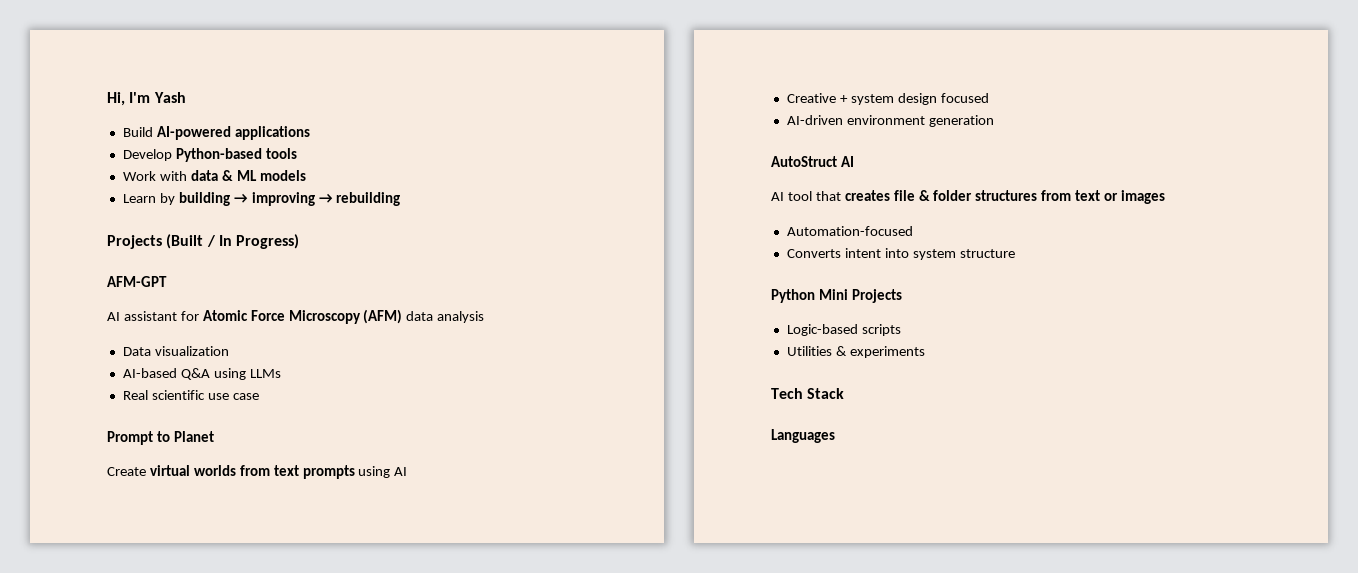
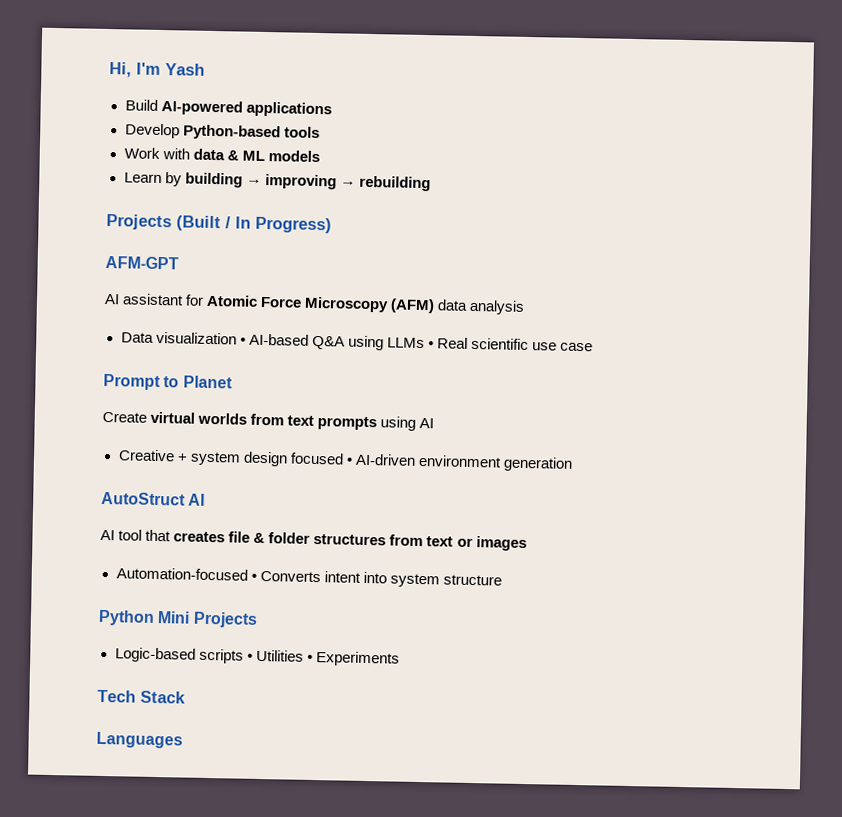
(229, 351) // -> [239,337,246,345] •
(281, 373) // -> [427,341,434,349] •
(989, 98) // -> [345,457,353,465] •
(913, 231) // -> [250,573,257,581] •
[786,346,925,358] // Utilities & experiments -> [246,649,400,667] • Utilities • Experiments

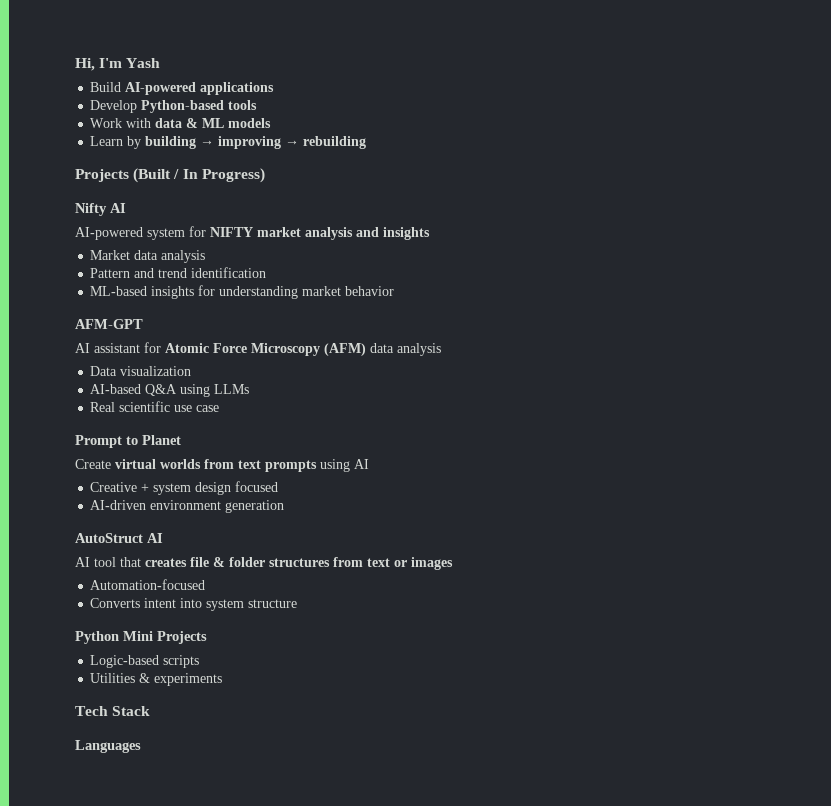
(332, 225) none -> [75,203,126,216] [75,226,430,240] [90,250,206,263] [90,267,267,278] [90,285,395,299] // Nifty AI // AI-powered system for NIFTY market analysis and insights // Market data analysis // Pattern and trend identification // ML-based insights for understanding market behavior
[239,337,246,345] • -> (192, 371) //
[427,341,434,349] • -> (250, 389) //
[345,457,353,465] • -> (279, 486) //
[250,573,257,581] • -> (206, 584) //
[246,649,400,667] • Utilities • Experiments -> [90,673,223,686] // Utilities & experiments

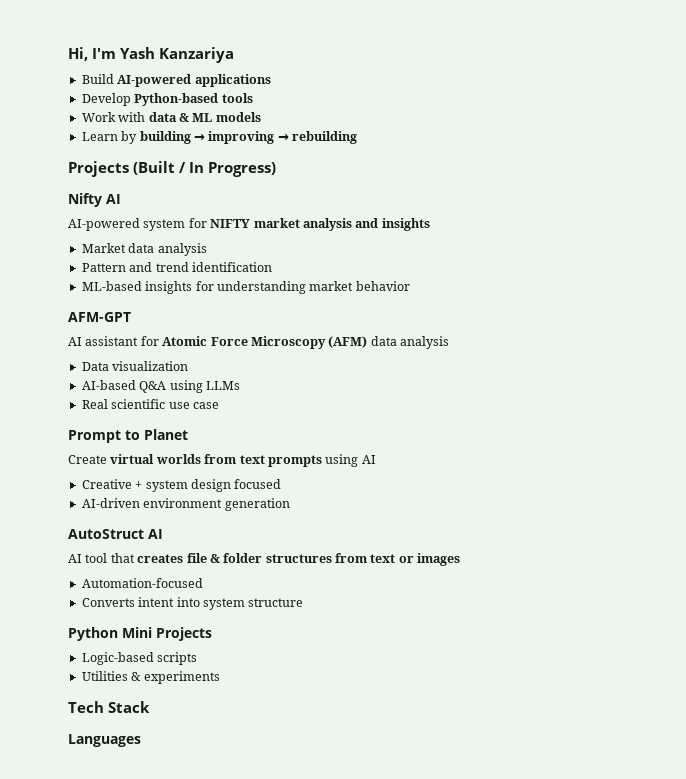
(161, 63) none -> [159,47,235,63] Kanzariya

